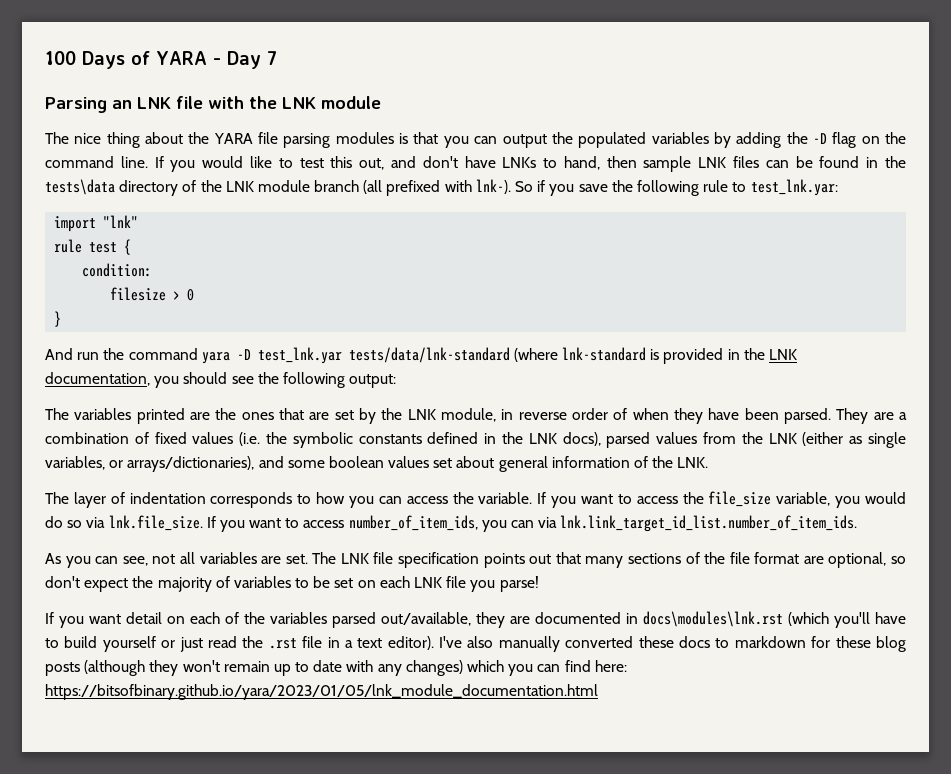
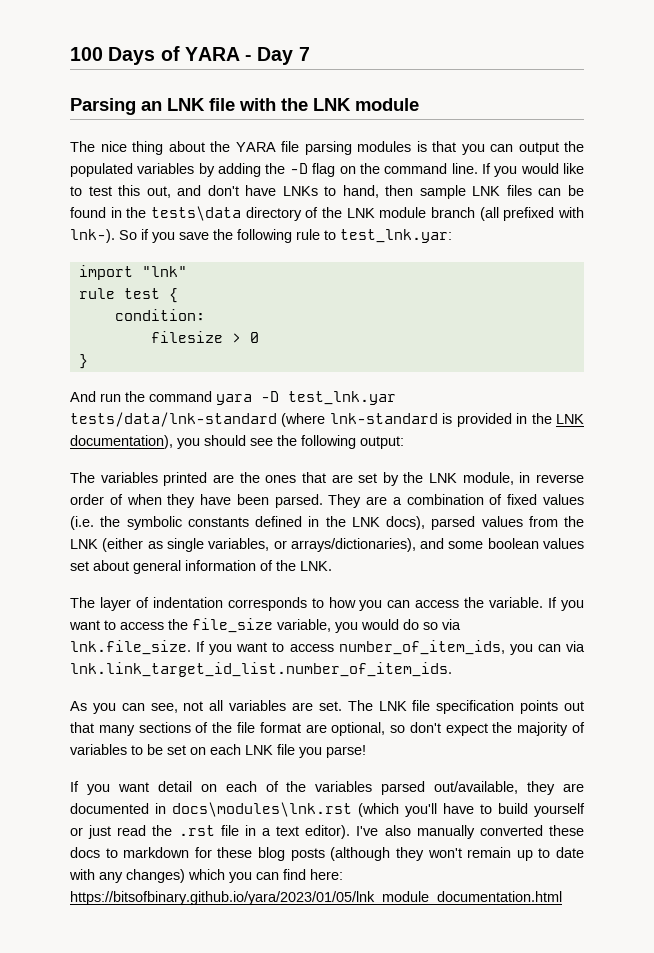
[45,372,150,386] documentation, -> [70,435,173,449] documentation),

